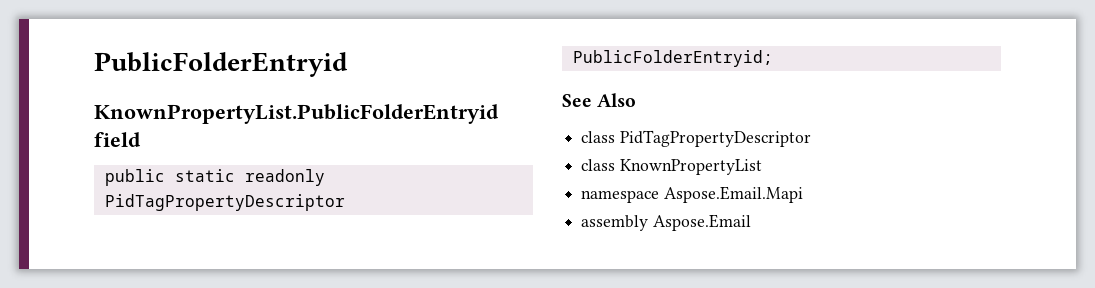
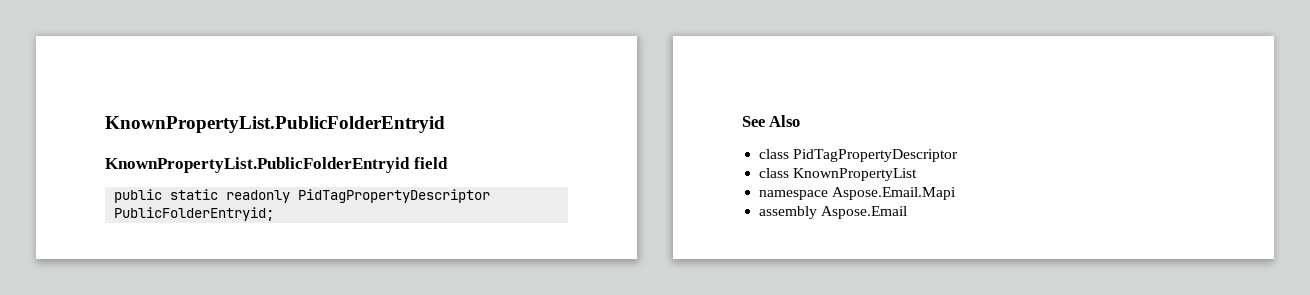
[94,52,348,77] PublicFolderEntryid -> [105,116,445,133] KnownPropertyList.PublicFolderEntryid

